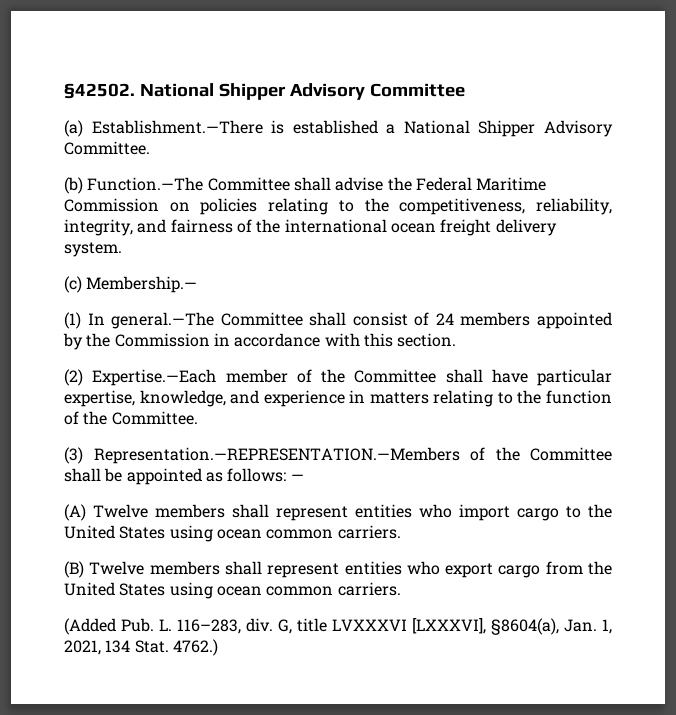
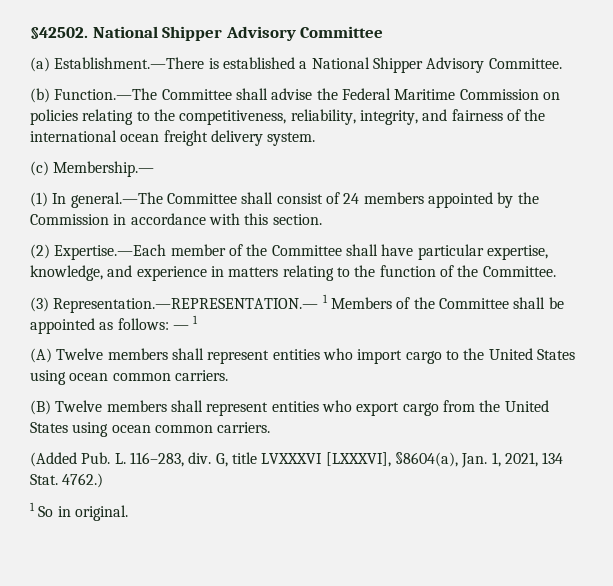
[93,447,460,464] Representation.—REPRESENTATION.—Members -> [53,294,392,313] Representation.—REPRESENTATION.— 1 Members
(304, 477) none -> [193,315,199,324] 1
(218, 647) none -> [30,502,128,521] // 1 So in original.

